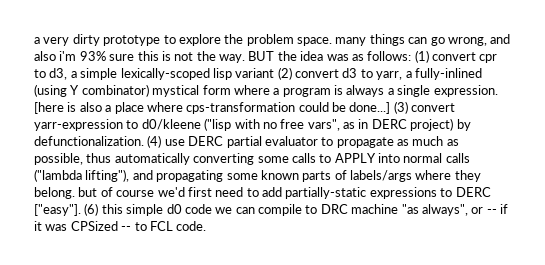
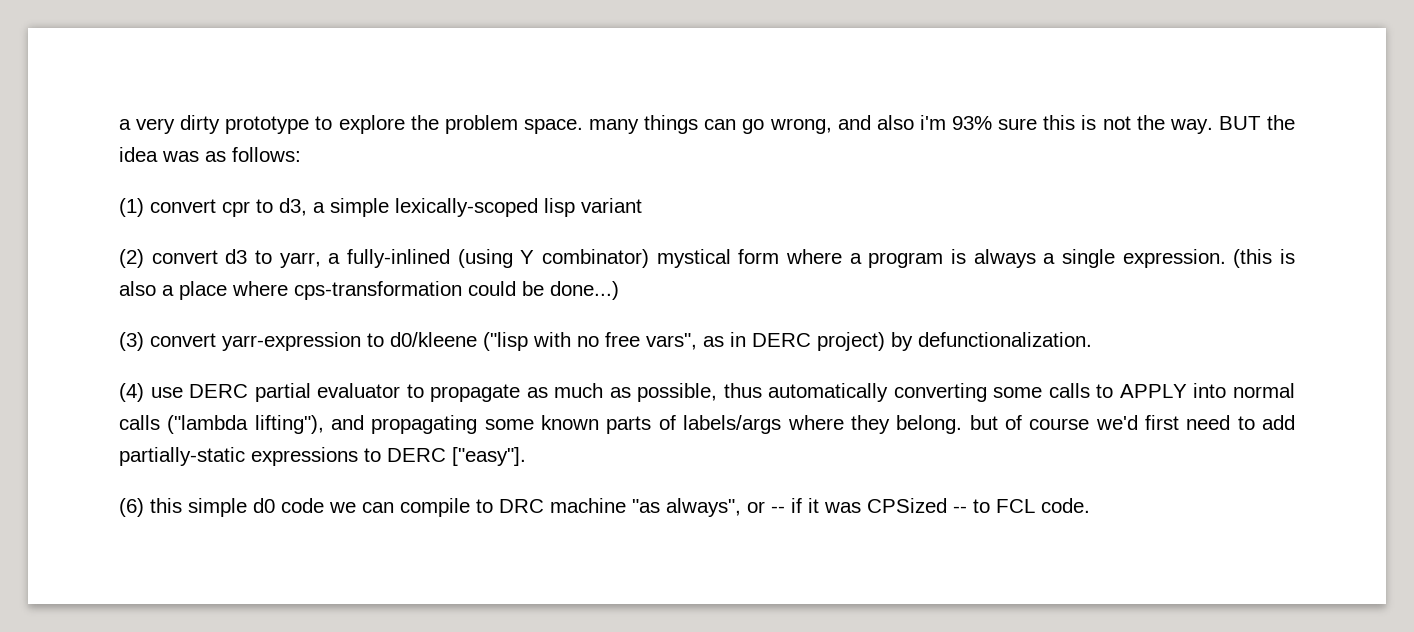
(412, 56) none -> (301, 154) //
(275, 73) none -> (642, 205) //
[34,102,64,114] [here -> [1233,249,1273,268] (this
[349,102,391,114] done...] -> [550,281,619,300] done...) //
(144, 141) none -> (1092, 339) //
(81, 210) none -> (526, 456) //

